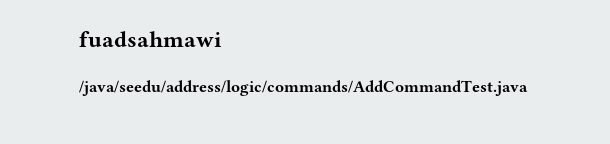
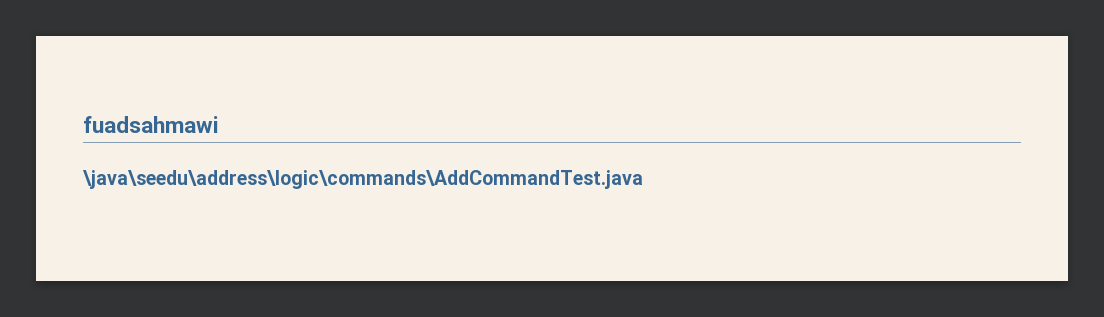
[79,80,528,96] /java/seedu/address/logic/commands/AddCommandTest.java -> [82,170,643,189] \java\seedu\address\logic\commands\AddCommandTest.java

